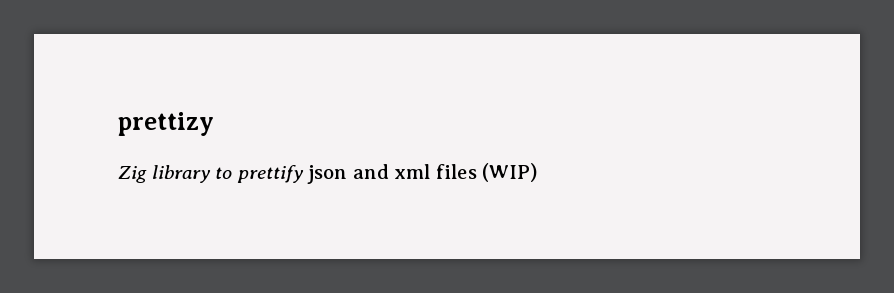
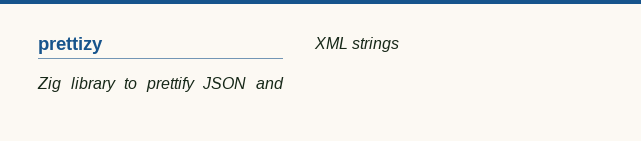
[307,163,538,184] json and xml files (WIP) -> [202,77,284,89] [314,37,400,52] JSON and XML strings

